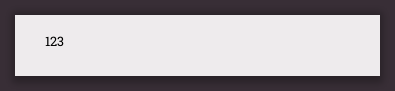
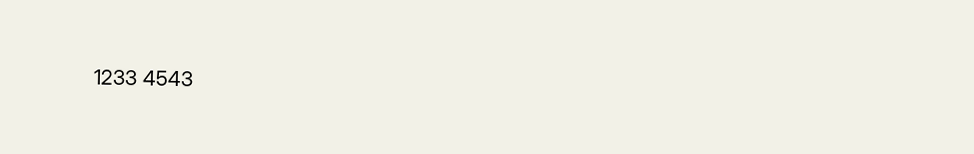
[45,36,64,47] 123 -> [93,69,194,87] 1233 4543

